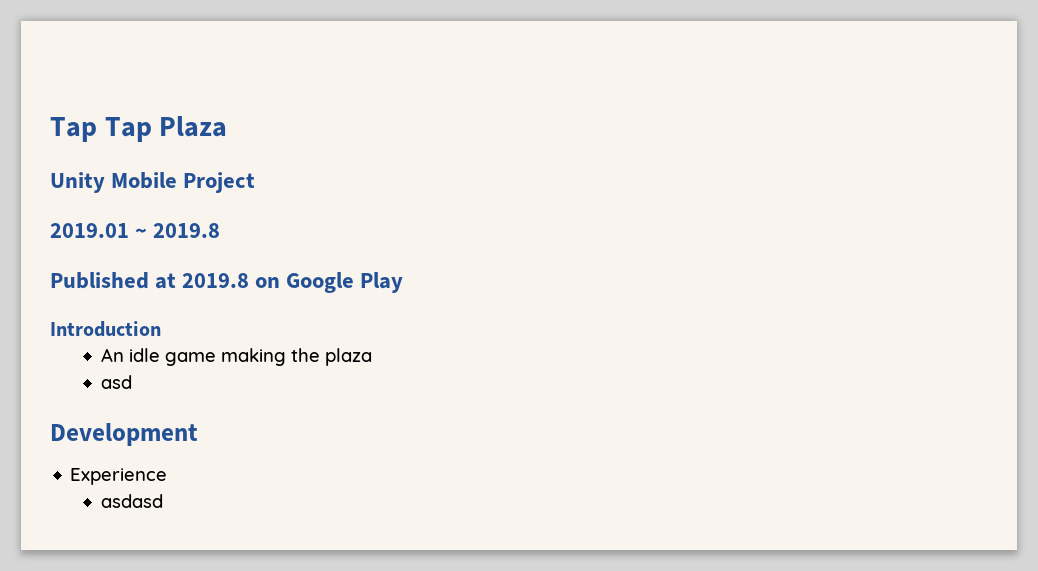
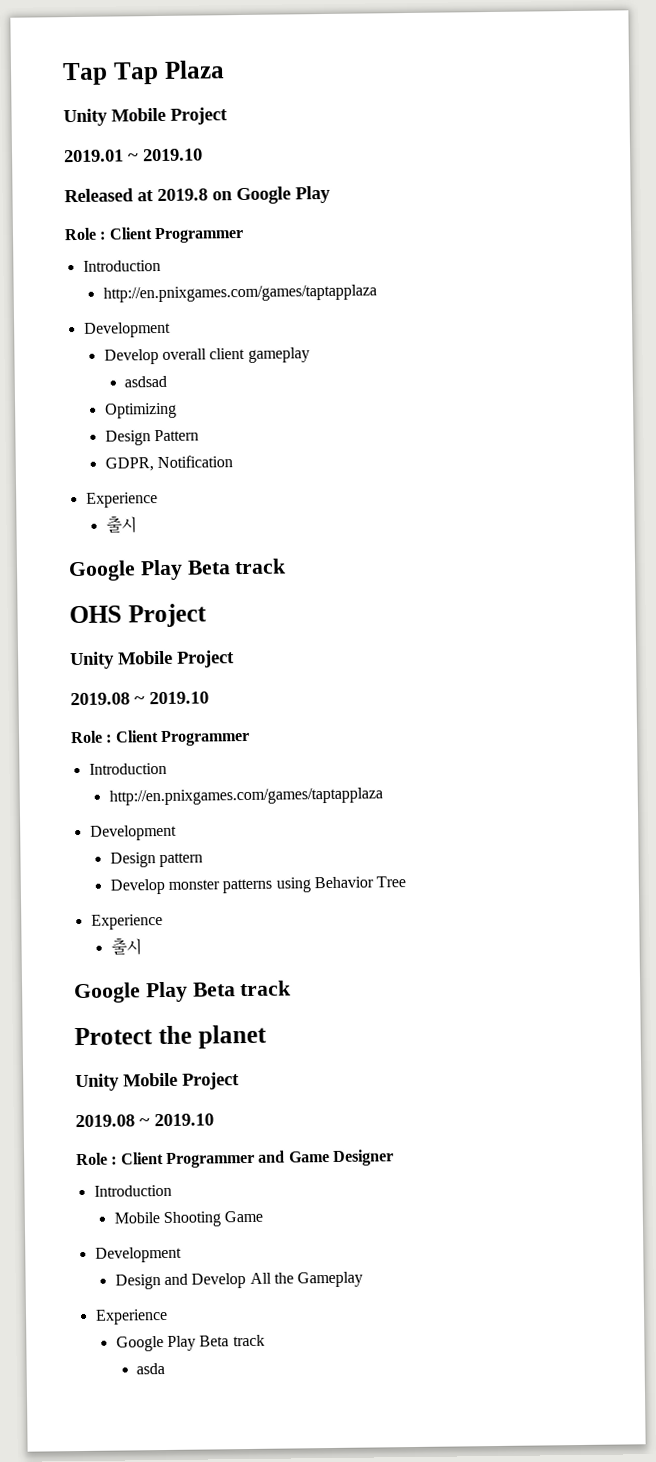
[153,223,221,238] [50,272,149,289] 2019.8 // Published -> [142,148,203,162] [64,188,134,203] 2019.10 // Released
[50,321,161,337] [100,348,372,366] [100,375,132,389] [50,423,198,446] [70,468,168,485] [100,494,163,508] Introduction // An idle game making the plaza // asd // Development // Experience // asdasd -> [64,226,244,244] [82,259,161,272] [102,284,377,303] [83,321,171,338] [103,347,310,365] [123,375,167,388] [104,402,177,419] [104,429,200,446] [104,455,234,472] [85,492,158,508] [105,515,137,534] [68,558,287,582] [69,603,207,628] [70,650,235,670] [70,691,209,706] [70,729,250,747] [88,762,167,775] [108,787,383,806] [89,824,177,841] [109,852,204,868] [109,876,407,895] [90,914,163,930] [110,937,142,956] [74,980,292,1004] [74,1024,267,1049] [75,1072,240,1092] [75,1113,214,1128] [76,1149,394,1168] [93,1184,172,1197] [113,1210,264,1228] [94,1246,182,1263] [114,1271,364,1290] [94,1308,168,1325] [115,1334,265,1352] [135,1363,165,1375] Role : Client Programmer // Introduction // http://en.pnixgames.com/games/taptapplaza // Development // Develop overall client gameplay // asdsad // Optimizing // Design Pattern // GDPR, Notification // Experience // 출시 // Google Play Beta track // OHS Project // Unity Mobile Project // 2019.08 ~ 2019.10 // Role : Client Programmer // Introduction // http://en.pnixgames.com/games/taptapplaza // Development // Design pattern // Develop monster patterns using Behavior Tree // Experience // 출시 // Google Play Beta track // Protect the planet // Unity Mobile Project // 2019.08 ~ 2019.10 // Role : Client Programmer and Game Designer // Introduction // Mobile Shooting Game // Development // Design and Develop All the Gameplay // Experience // Google Play Beta track // asda

